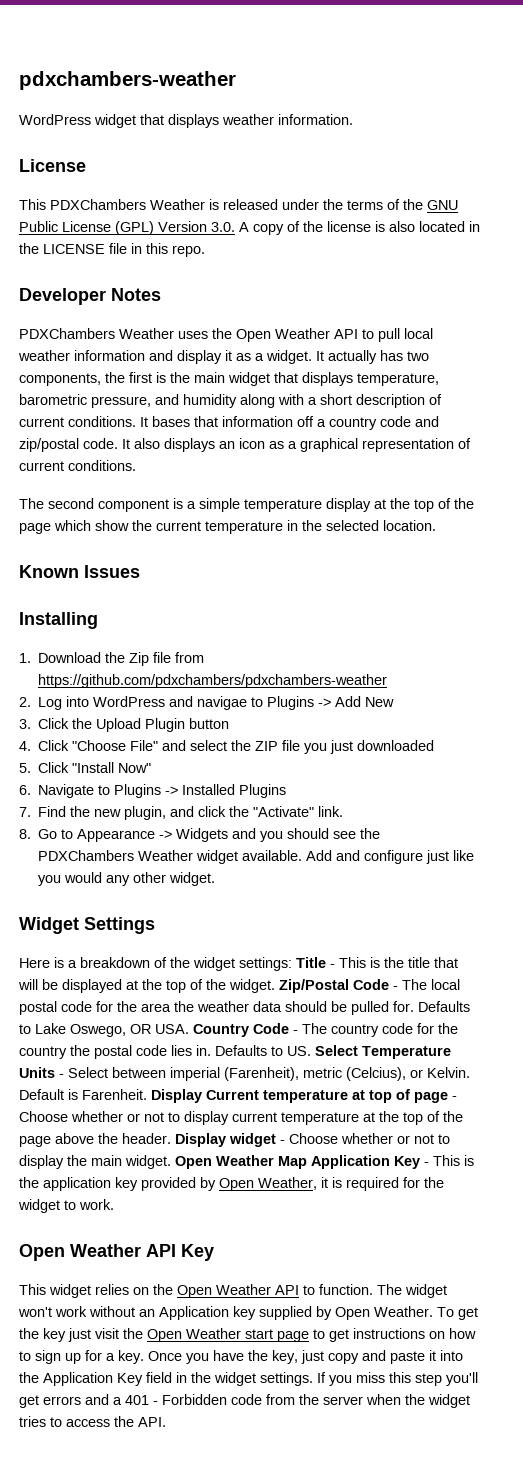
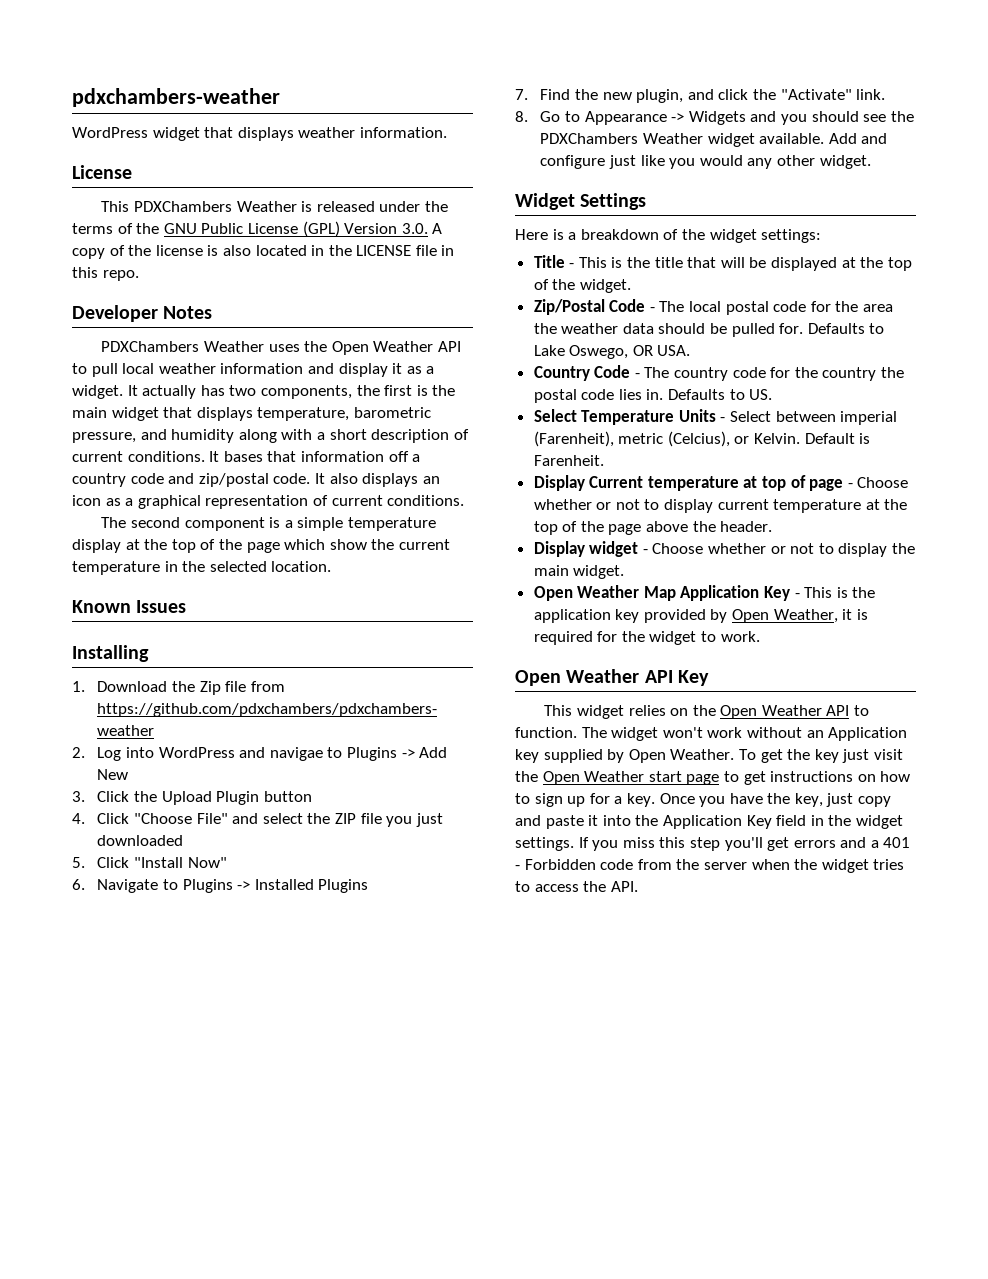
(292, 964) none -> (822, 236) //
(275, 986) none -> (631, 286) //
(189, 1029) none -> (691, 350) //
(311, 1051) none -> (773, 394) //
(147, 1094) none -> (604, 460) //
(171, 1138) none -> (773, 526) //
(171, 1162) none -> (625, 572) //

